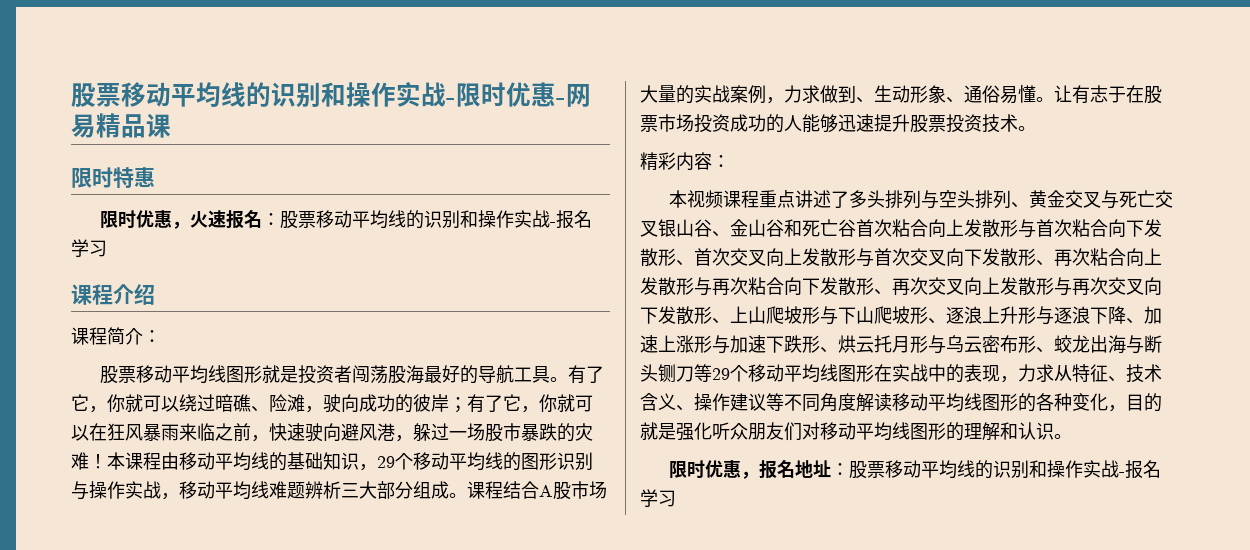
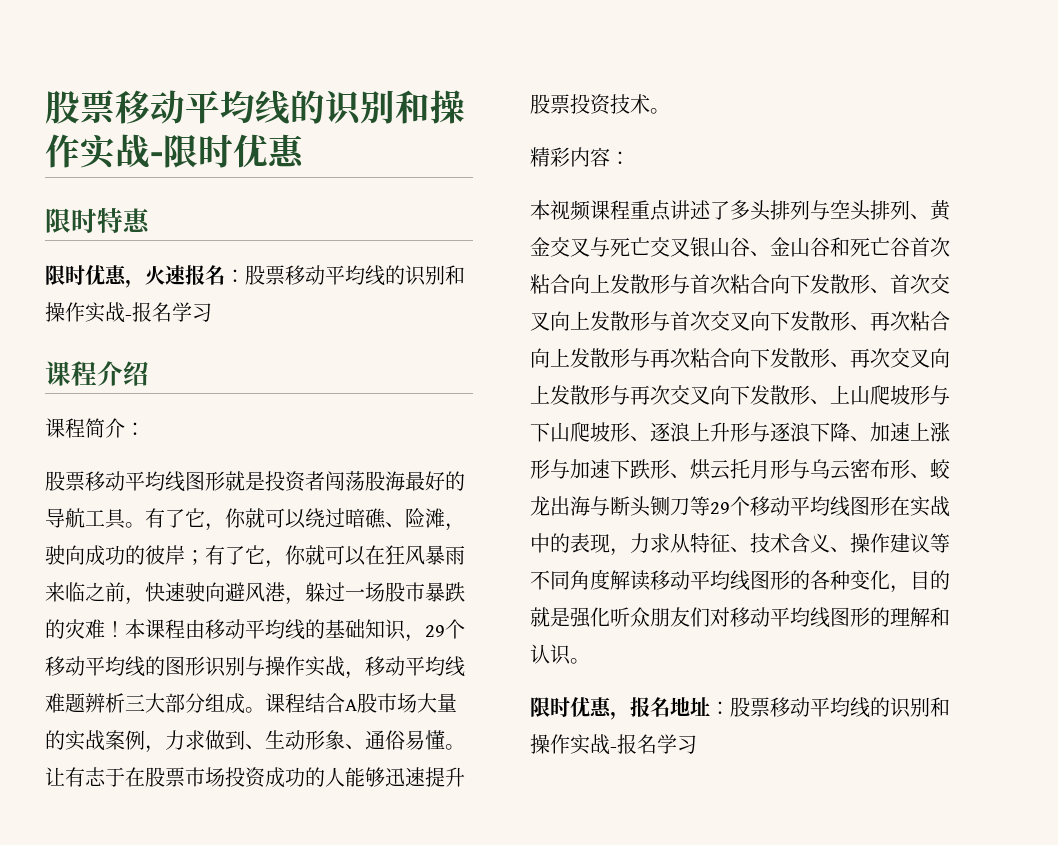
[556,84,591,107] [71,113,171,138] -网易精品课 -> (306, 151) none

